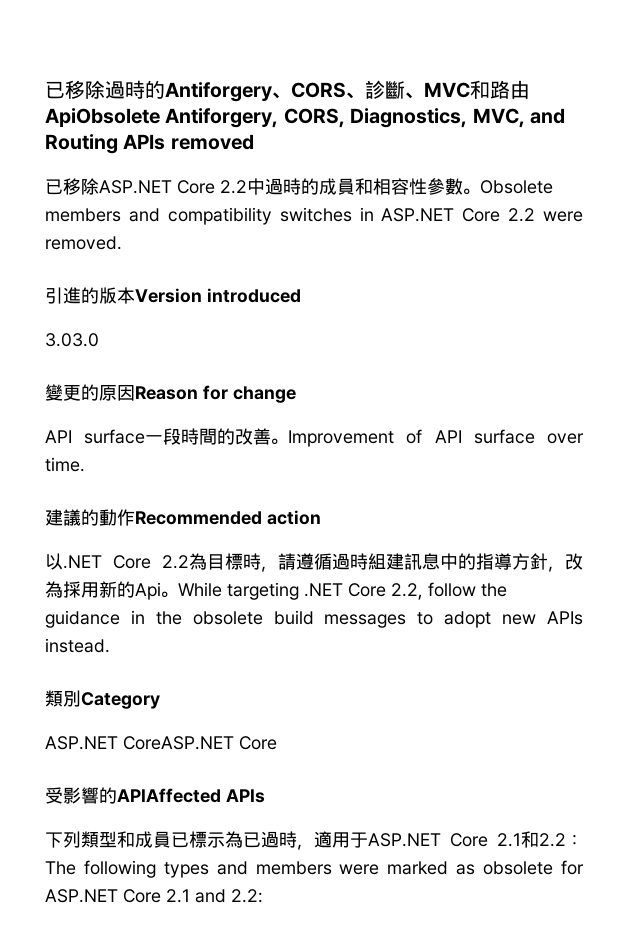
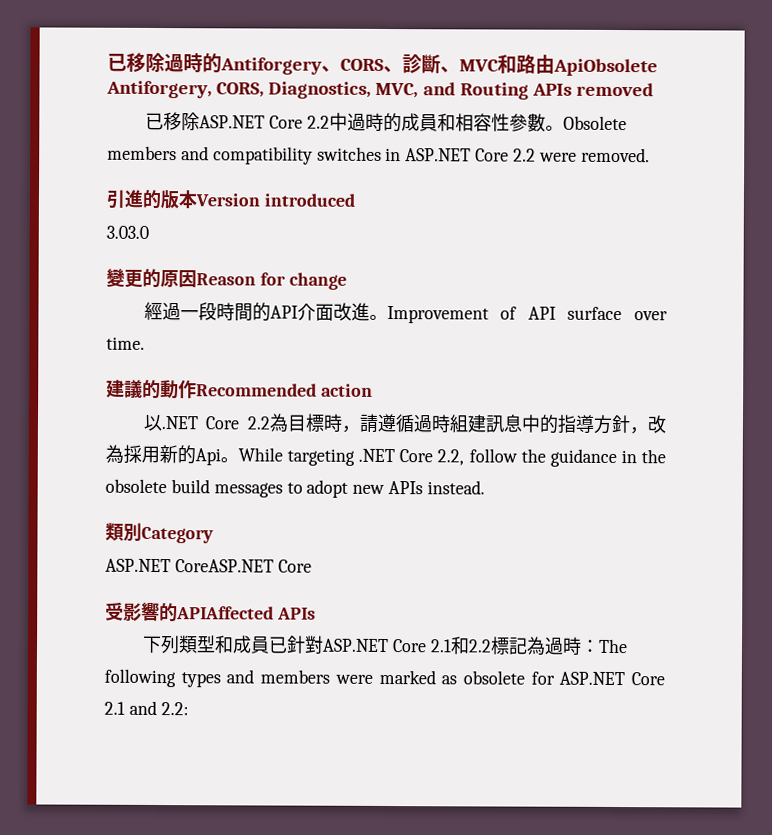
[45,429,146,444] API surface -> [143,301,181,321] 經過
[235,428,272,445] 改善 -> [269,302,370,321] API介面改進
[189,831,368,850] 標示為已過時，適用于 -> [285,635,324,654] 針對
(566, 840) none -> [489,636,582,656] 標記為過時

